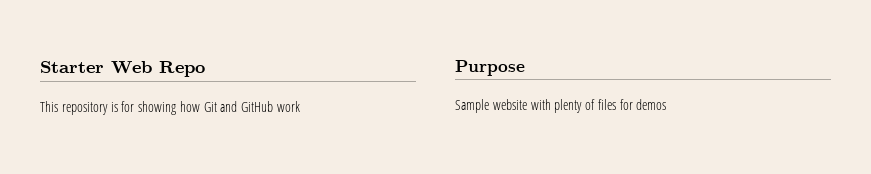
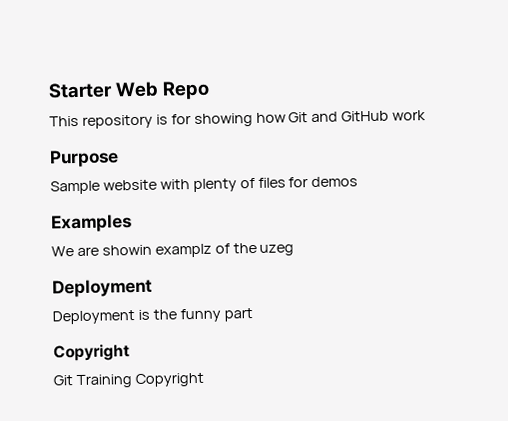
(667, 104) none -> [51,214,132,233] [51,242,295,258] [52,278,153,298] [52,308,253,325] [53,344,130,362] [53,372,204,389] // Examples // We are showin examplz of the uzeg // Deployment // Deployment is the funny part // Copyright // Git Training Copyright

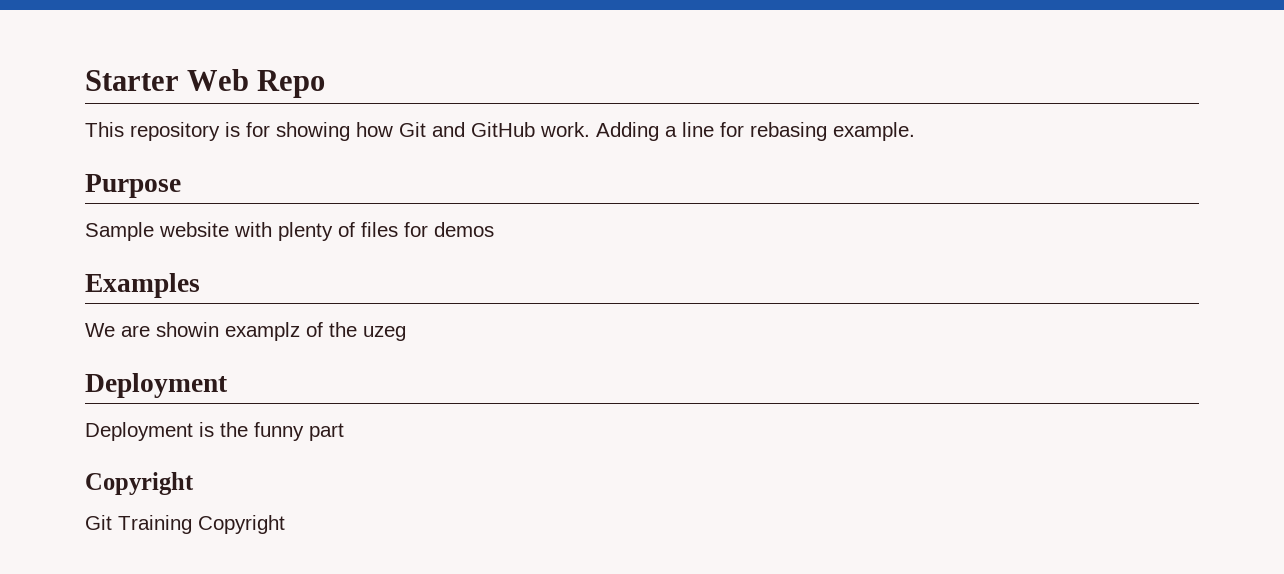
[392,110,427,121] work -> [540,122,915,141] work. Adding a line for rebasing example.

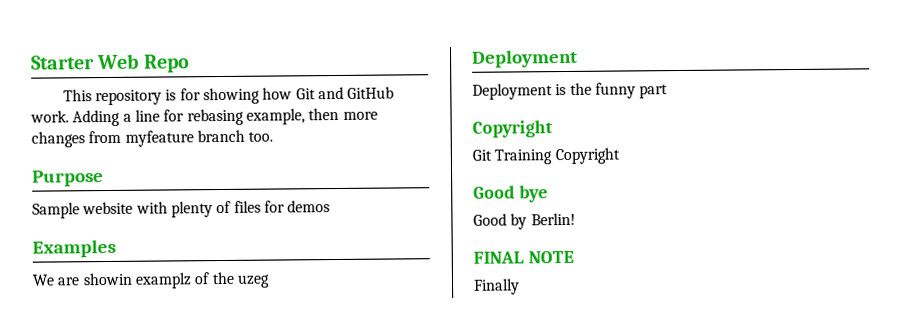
[833,122,915,141] example. -> [245,107,378,125] [31,129,274,148] example, then more changes from myfeature branch too.
(285, 524) none -> [473,185,548,203] [473,212,576,230] [473,250,574,264] [473,278,520,295] // Good bye // Good by Berlin! // FINAL NOTE // Finally

